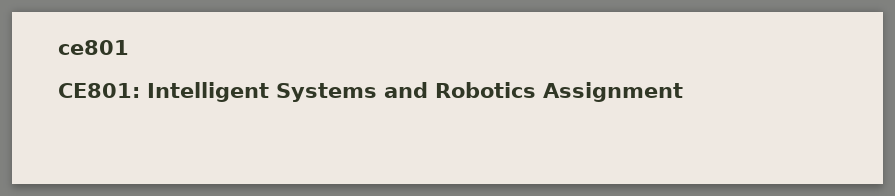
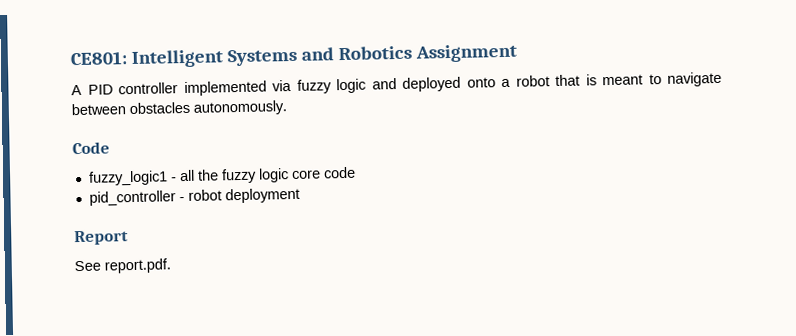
[58,40,129,55] ce801 // -> (70, 58) none
(683, 92) none -> [71,71,722,97] [71,100,287,116] [72,141,110,155] [88,166,356,186] [88,187,300,206] [74,230,129,246] [74,258,171,274] // A PID controller implemented via fuzzy logic and deployed onto a robot that is meant to navigate between obstacles autonomously. // Code // fuzzy_logic1 - all the fuzzy logic core code // pid_controller - robot deployment // Report // See report.pdf.

